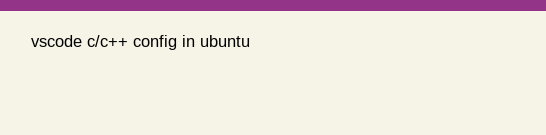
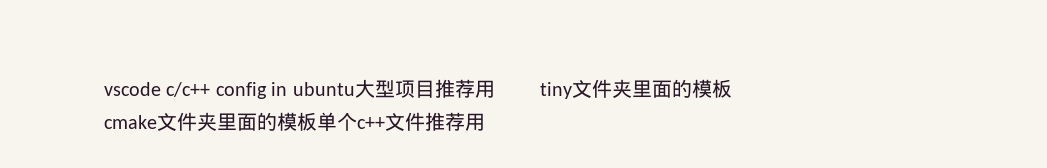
(250, 41) none -> [354,79,495,98] [104,112,485,132] [540,79,732,99] 大型项目推荐用cmake文件夹里面的模板单个c++文件推荐用tiny文件夹里面的模板

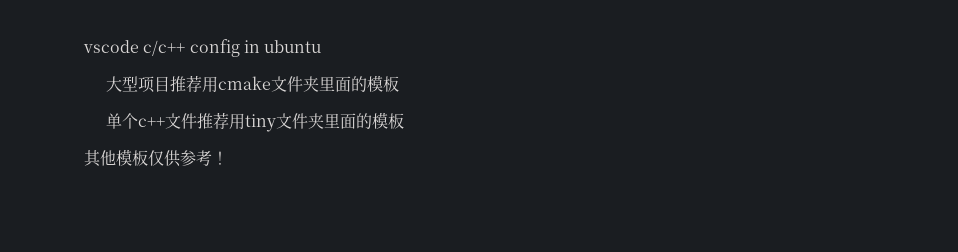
(355, 89) none -> (322, 46) //
(317, 121) none -> (400, 84) //
(732, 88) none -> [84,149,228,167] // 其他模板仅供参考！

